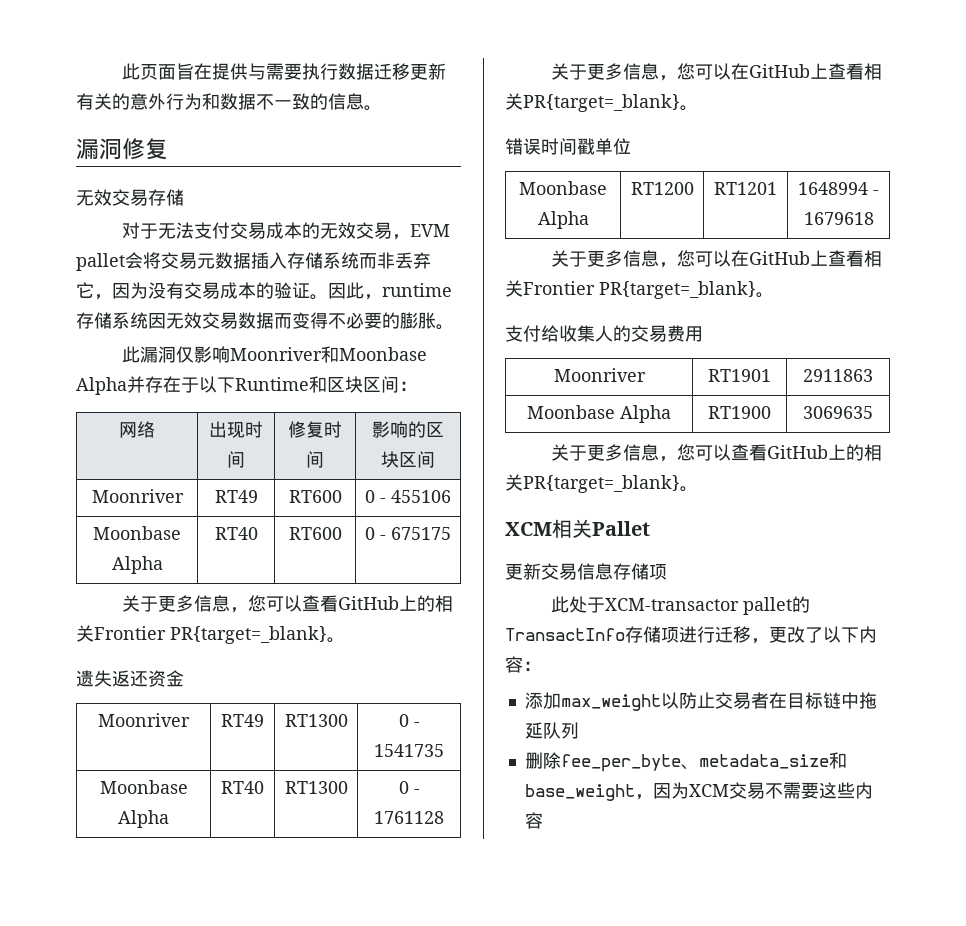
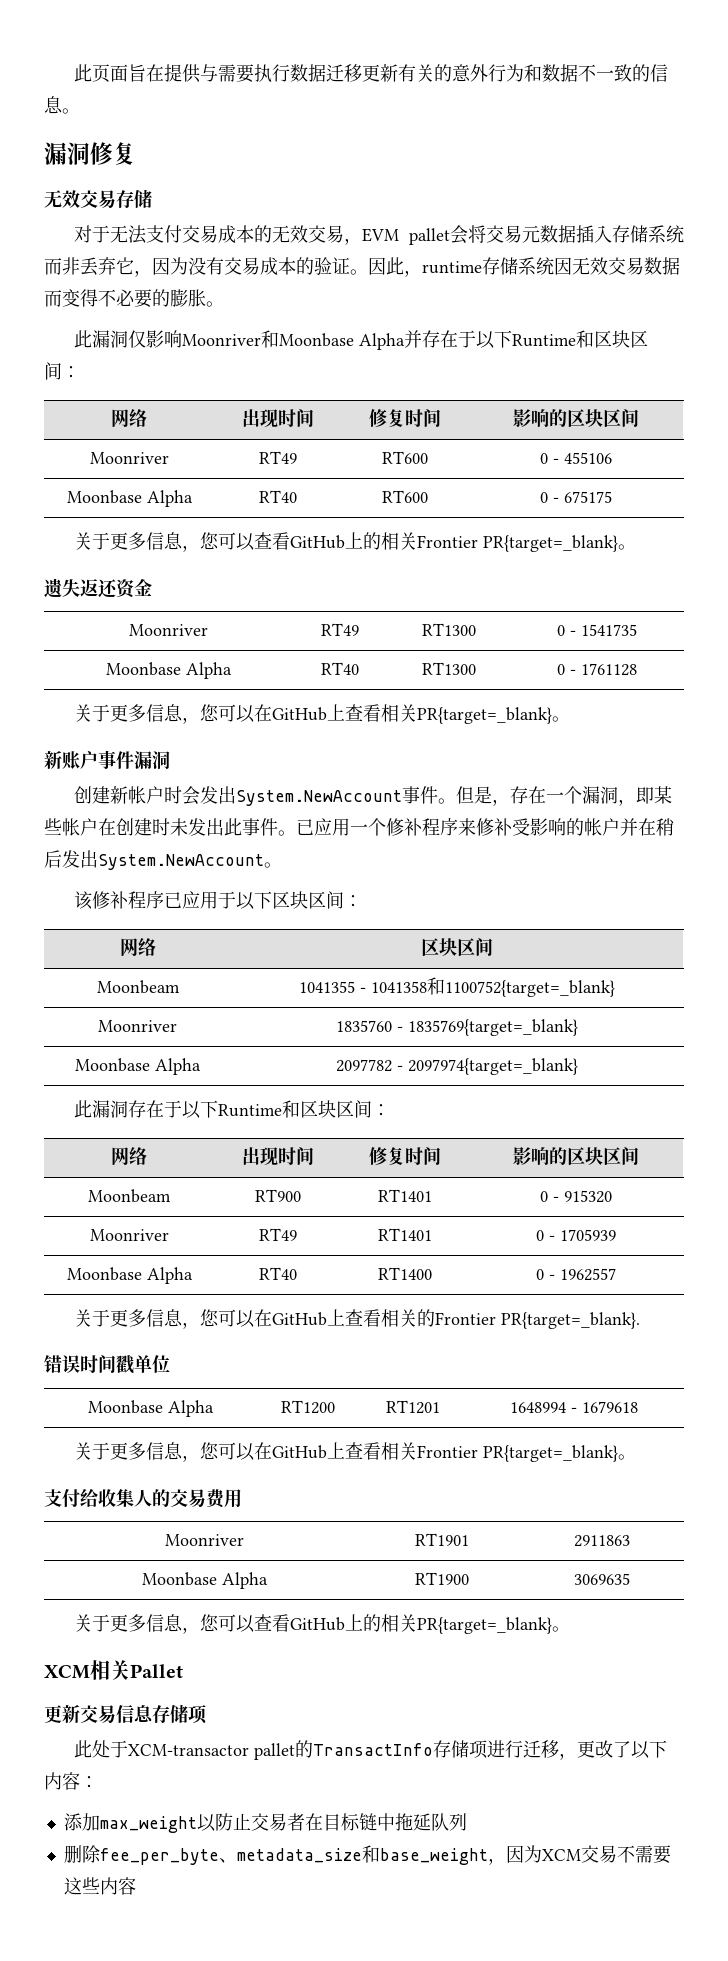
(698, 108) none -> [44,750,170,770] [74,786,673,806] [44,818,675,836] [44,850,282,870] [74,891,363,910] [119,938,156,956] [421,938,493,956] [96,980,180,994] [299,977,615,997] [98,1020,177,1032] [336,1019,578,1036] [75,1058,201,1075] [336,1058,578,1075] [74,1100,391,1119] [111,1147,147,1165] [241,1147,314,1166] [369,1147,441,1165] [513,1147,639,1166] [88,1189,171,1203] [254,1189,301,1202] [378,1189,432,1202] [540,1190,612,1203] [89,1229,169,1241] [258,1228,297,1241] [378,1228,432,1241] [536,1229,616,1241] [66,1267,193,1284] [258,1267,297,1280] [378,1267,432,1280] [536,1268,616,1281] [74,1309,641,1329] // 新账户事件漏洞 // 创建新帐户时会发出System.NewAccount事件。但是，存在一个漏洞，即某些帐户在创建时未发出此事件。已应用一个修补程序来修补受影响的帐户并在稍后发出System.NewAccount。 // 该修补程序已应用于以下区块区间： // 网络 | 区块区间 // Moonbeam | 1041355 - 1041358和1100752{target=_blank} // Moonriver | 1835760 - 1835769{target=_blank} // Moonbase Alpha | 2097782 - 2097974{target=_blank} // 此漏洞存在于以下Runtime和区块区间： // 网络 | 出现时间 | 修复时间 | 影响的区块区间 // Moonbeam | RT900 | RT1401 | 0 - 915320 // Moonriver | RT49 | RT1401 | 0 - 1705939 // Moonbase Alpha | RT40 | RT1400 | 0 - 1962557 // 关于更多信息，您可以在GitHub上查看相关的Frontier PR{target=_blank}.

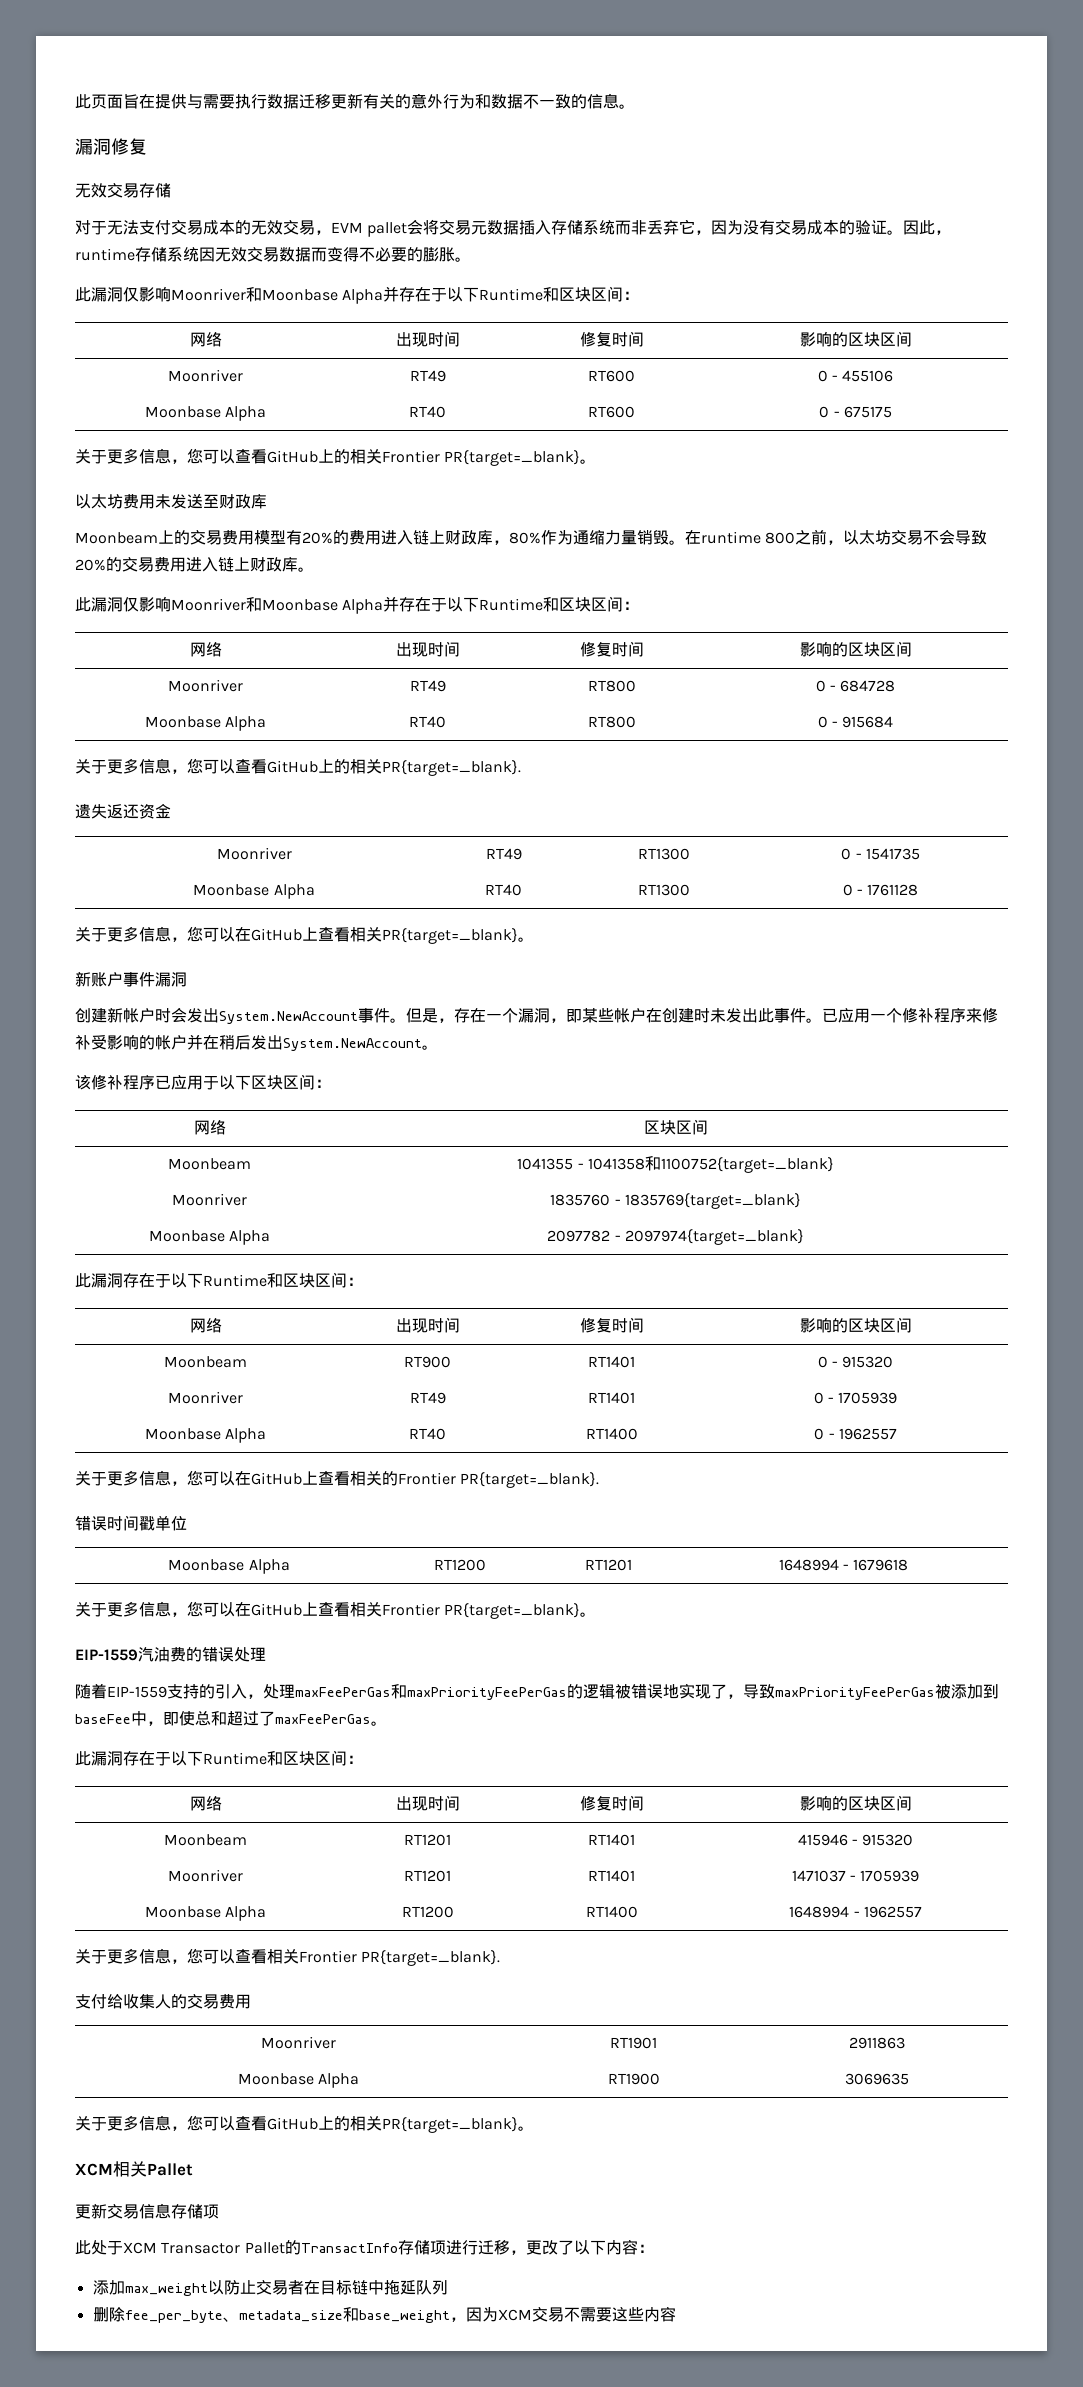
(637, 547) none -> [75,493,267,509] [75,529,988,545] [75,557,314,572] [75,596,640,614] [189,642,222,657] [395,641,460,657] [579,641,644,657] [799,641,912,657] [168,679,243,692] [409,680,446,692] [587,680,636,692] [815,680,896,692] [144,716,267,731] [409,716,446,728] [587,716,636,728] [817,716,894,728] [75,758,521,776] // 以太坊费用未发送至财政库 // Moonbeam上的交易费用模型有20%的费用进入链上财政库，80%作为通缩力量销毁。在runtime 800之前，以太坊交易不会导致20%的交易费用进入链上财政库。 // 此漏洞仅影响Moonriver和Moonbase Alpha并存在于以下Runtime和区块区间： // 网络 | 出现时间 | 修复时间 | 影响的区块区间 // Moonriver | RT49 | RT800 | 0 - 684728 // Moonbase Alpha | RT40 | RT800 | 0 - 915684 // 关于更多信息，您可以查看GitHub上的相关PR{target=_blank}.
(637, 1457) none -> [75,1647,266,1662] [75,1683,999,1700] [75,1711,387,1726] [75,1750,363,1766] [189,1796,222,1811] [395,1795,460,1811] [579,1795,644,1811] [799,1795,912,1811] [164,1834,247,1846] [404,1834,451,1846] [588,1834,635,1846] [797,1834,914,1846] [168,1869,243,1882] [404,1870,451,1882] [588,1870,635,1882] [791,1870,920,1882] [144,1906,267,1921] [401,1906,454,1918] [585,1906,638,1918] [789,1906,922,1918] [75,1948,501,1966] // EIP-1559汽油费的错误处理 // 随着EIP-1559支持的引入，处理maxFeePerGas和maxPriorityFeePerGas的逻辑被错误地实现了，导致maxPriorityFeePerGas被添加到baseFee中，即使总和超过了maxFeePerGas。 // 此漏洞存在于以下Runtime和区块区间： // 网络 | 出现时间 | 修复时间 | 影响的区块区间 // Moonbeam | RT1201 | RT1401 | 415946 - 915320 // Moonriver | RT1201 | RT1401 | 1471037 - 1705939 // Moonbase Alpha | RT1200 | RT1400 | 1648994 - 1962557 // 关于更多信息，您可以查看相关Frontier PR{target=_blank}.
[128,1743,296,1760] XCM-transactor pallet -> [123,2242,285,2254] XCM Transactor Pallet

